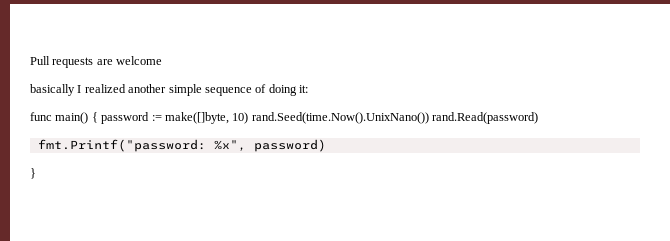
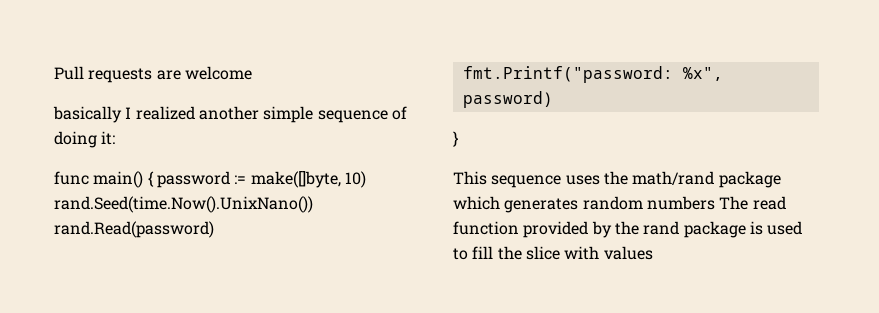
(36, 173) none -> [453,171,781,188] [453,196,786,213] [453,221,803,238] [453,246,653,260] // This sequence uses the math/rand package which generates random numbers The read function provided by the rand package is used to fill the slice with values

